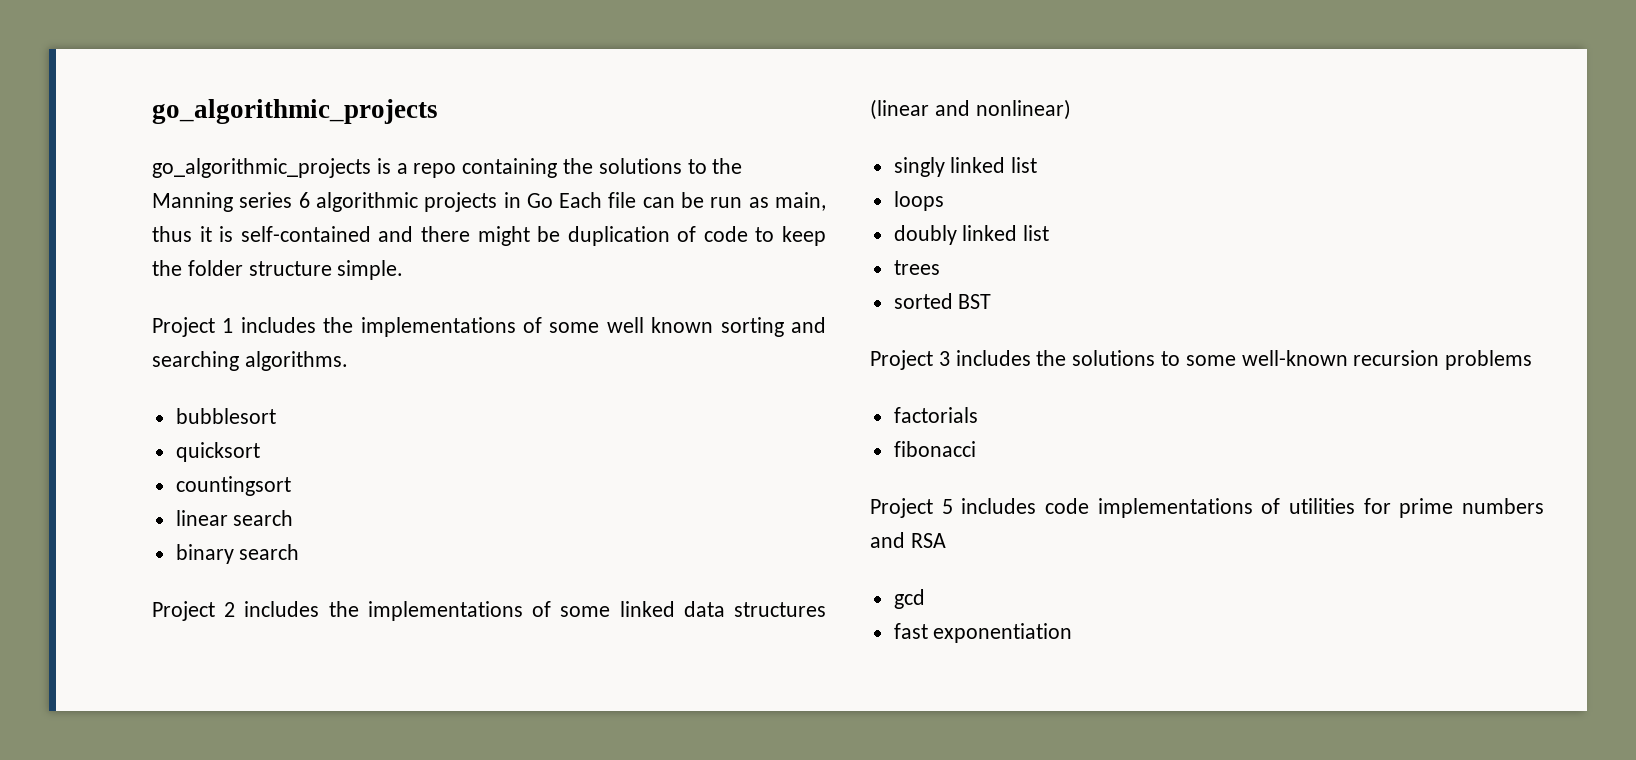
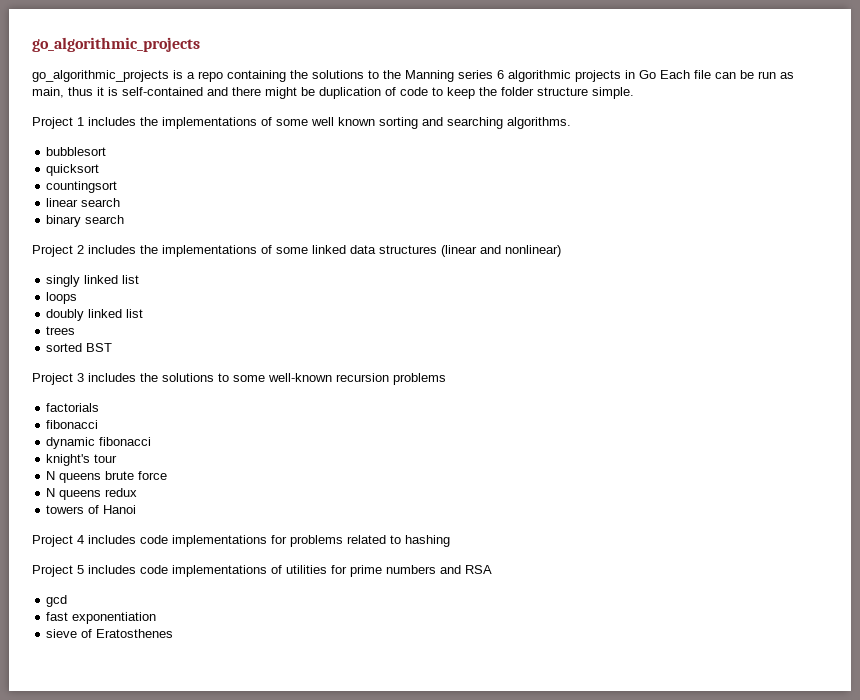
(976, 449) none -> [46,437,152,449] [46,454,118,466] [46,471,168,483] [46,488,138,500] [46,505,137,514] [32,535,450,547] // dynamic fibonacci // knight's tour // N queens brute force // N queens redux // towers of Hanoi // Project 4 includes code implementations for problems related to hashing
(1073, 633) none -> [46,629,174,638] // sieve of Eratosthenes

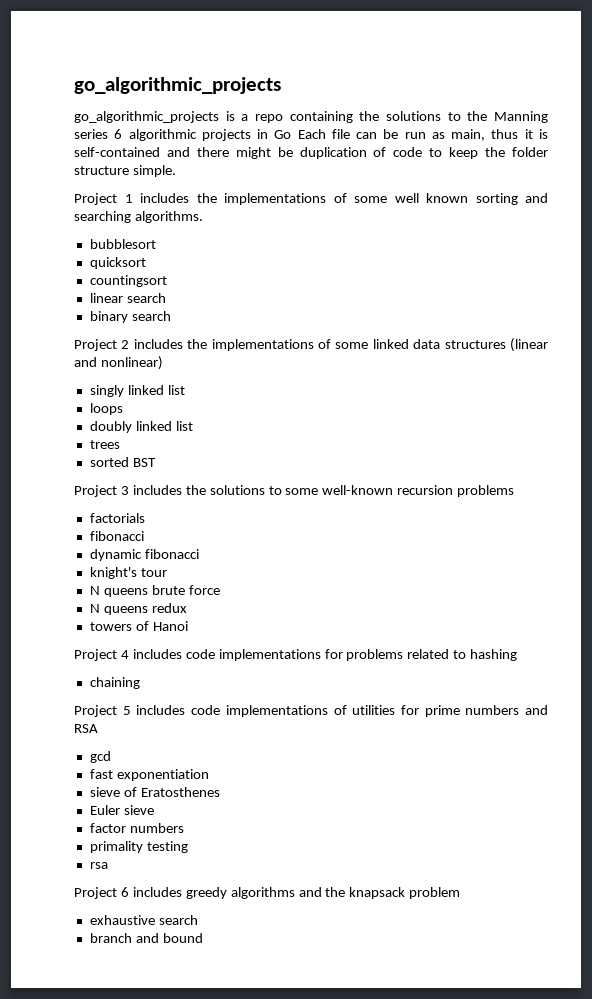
(450, 541) none -> [89,677,140,689] // chaining
(174, 633) none -> [89,805,154,815] [89,823,184,833] [89,841,188,853] [89,862,108,869] [74,887,461,899] [89,915,198,925] [89,933,203,943] // Euler sieve // factor numbers // primality testing // rsa // Project 6 includes greedy algorithms and the knapsack problem // exhaustive search // branch and bound

